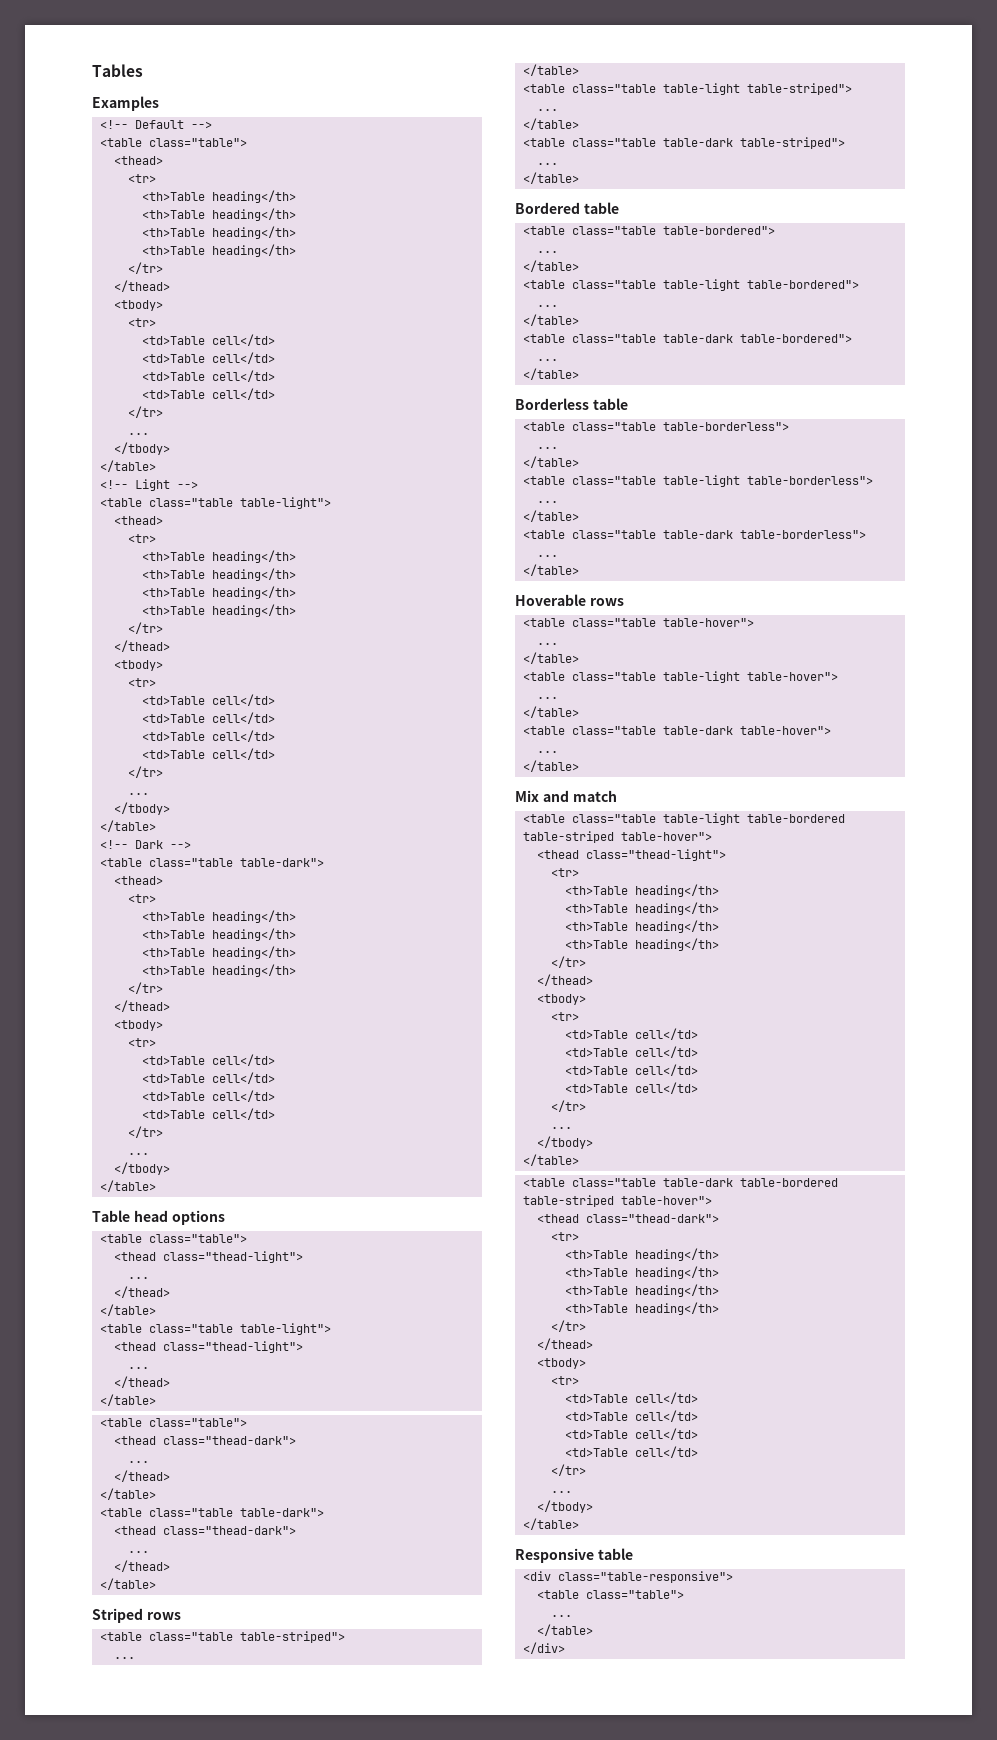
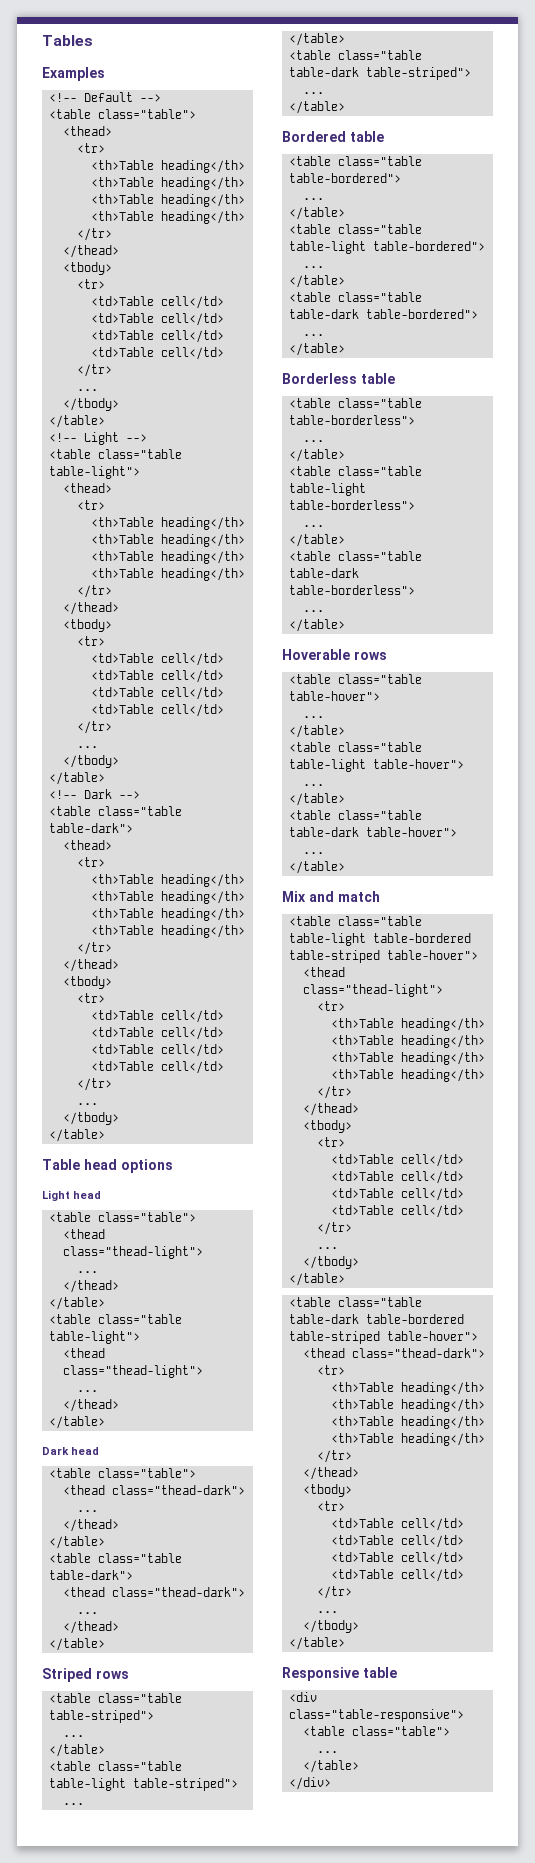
(225, 1217) none -> [42,1190,101,1201] // Light head
(156, 1400) none -> [42,1447,99,1455] // Dark head

